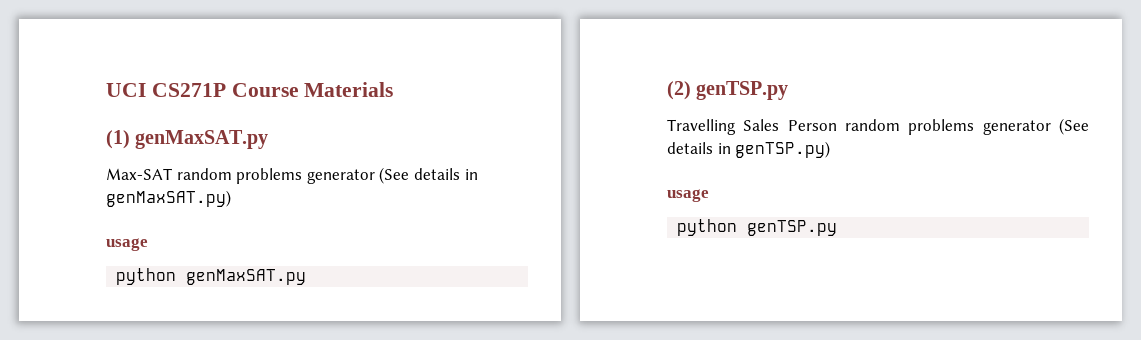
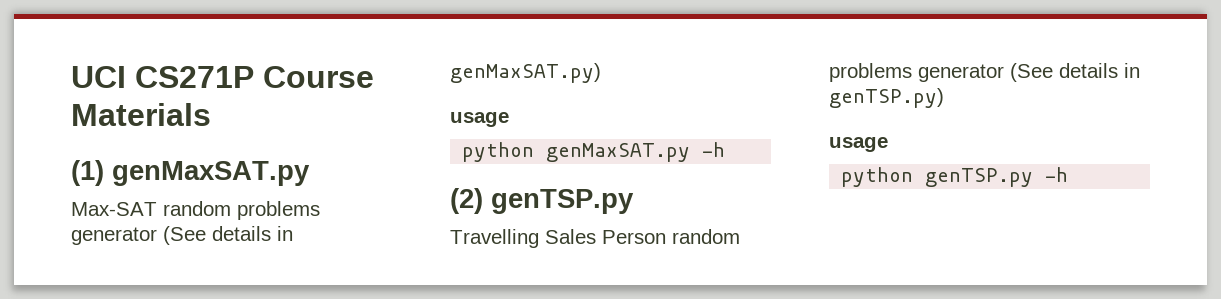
(307, 277) none -> [702,142,726,157] -h
(838, 228) none -> [1045,167,1069,182] -h

